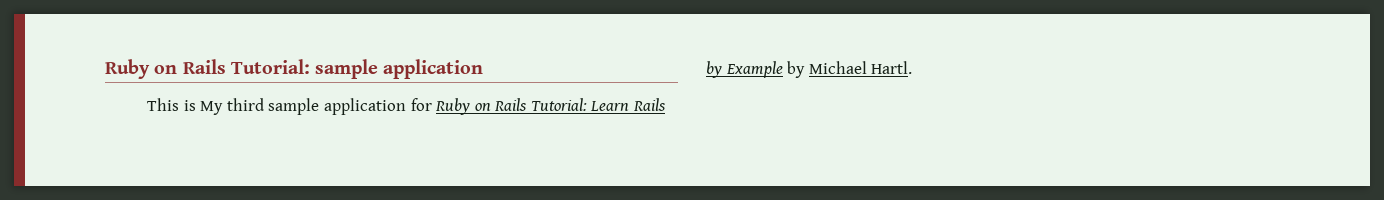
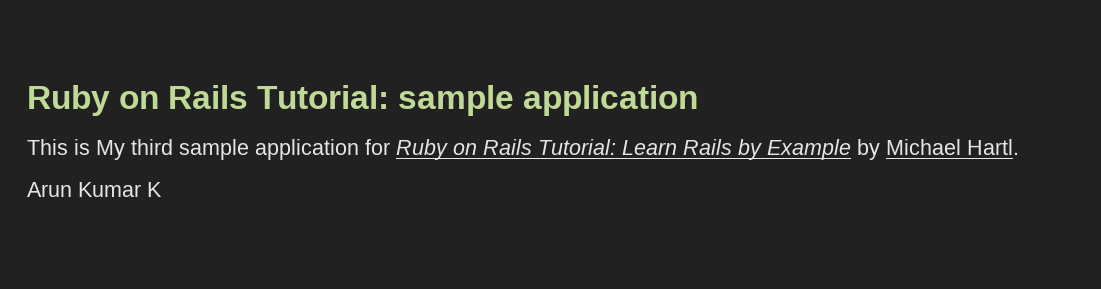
(913, 67) none -> [27,182,162,197] // Arun Kumar K

